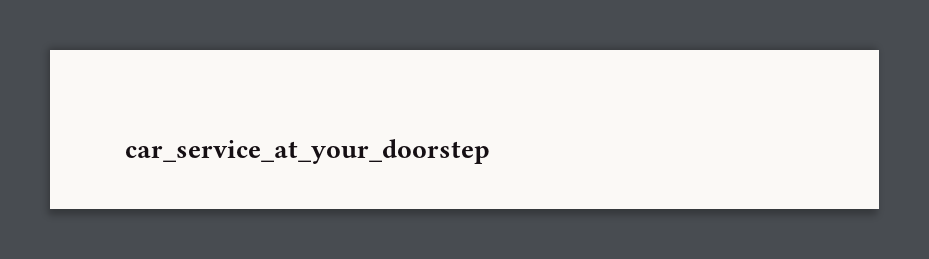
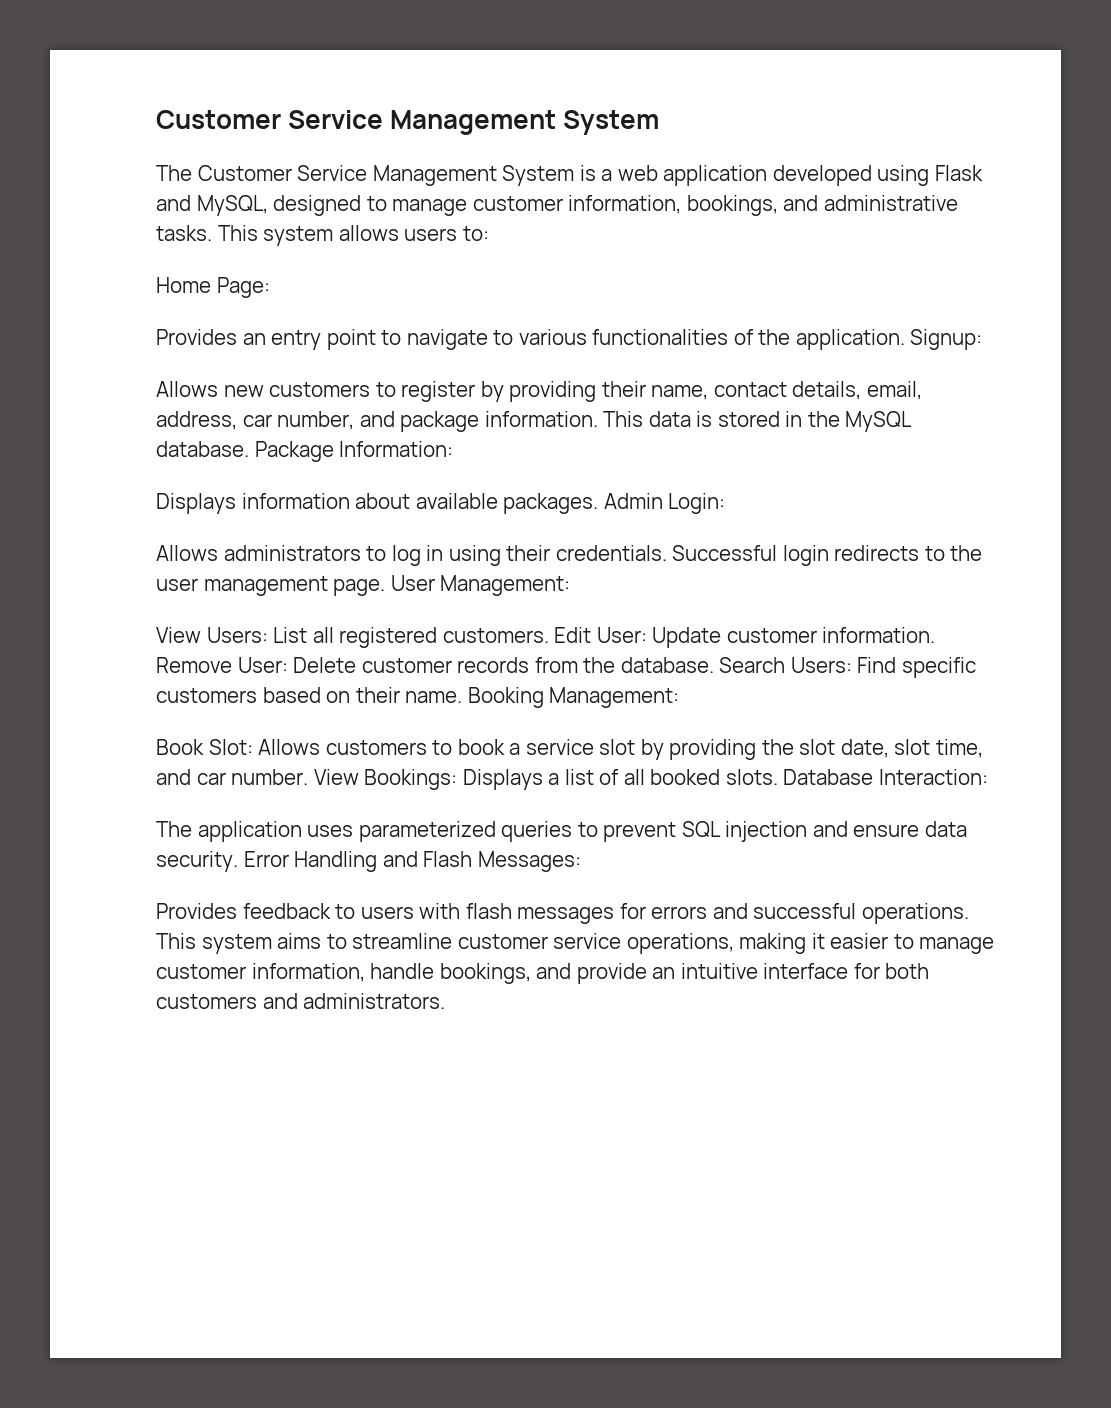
[125,139,490,164] car_service_at_your_doorstep -> [156,110,660,135] [156,165,983,186] [156,195,958,216] [156,225,489,246] [156,277,270,298] [156,329,983,350] [156,381,922,402] [156,411,913,432] [156,441,454,462] [156,493,726,514] [156,545,983,566] [156,575,571,596] [156,627,936,648] [156,657,976,678] [156,687,680,708] [156,739,984,760] [156,769,988,790] [156,821,967,842] [156,851,581,872] [156,903,969,924] [156,933,995,954] [156,963,930,984] [156,993,446,1009] Customer Service Management System // The Customer Service Management System is a web application developed using Flask and MySQL, designed to manage customer information, bookings, and administrative tasks. This system allows users to: // Home Page: // Provides an entry point to navigate to various functionalities of the application. Signup: // Allows new customers to register by providing their name, contact details, email, address, car number, and package information. This data is stored in the MySQL database. Package Information: // Displays information about available packages. Admin Login: // Allows administrators to log in using their credentials. Successful login redirects to the user management page. User Management: // View Users: List all registered customers. Edit User: Update customer information. Remove User: Delete customer records from the database. Search Users: Find specific customers based on their name. Booking Management: // Book Slot: Allows customers to book a service slot by providing the slot date, slot time, and car number. View Bookings: Displays a list of all booked slots. Database Interaction: // The application uses parameterized queries to prevent SQL injection and ensure data security. Error Handling and Flash Messages: // Provides feedback to users with flash messages for errors and successful operations. This system aims to streamline customer service operations, making it easier to manage customer information, handle bookings, and provide an intuitive interface for both customers and administrators.

